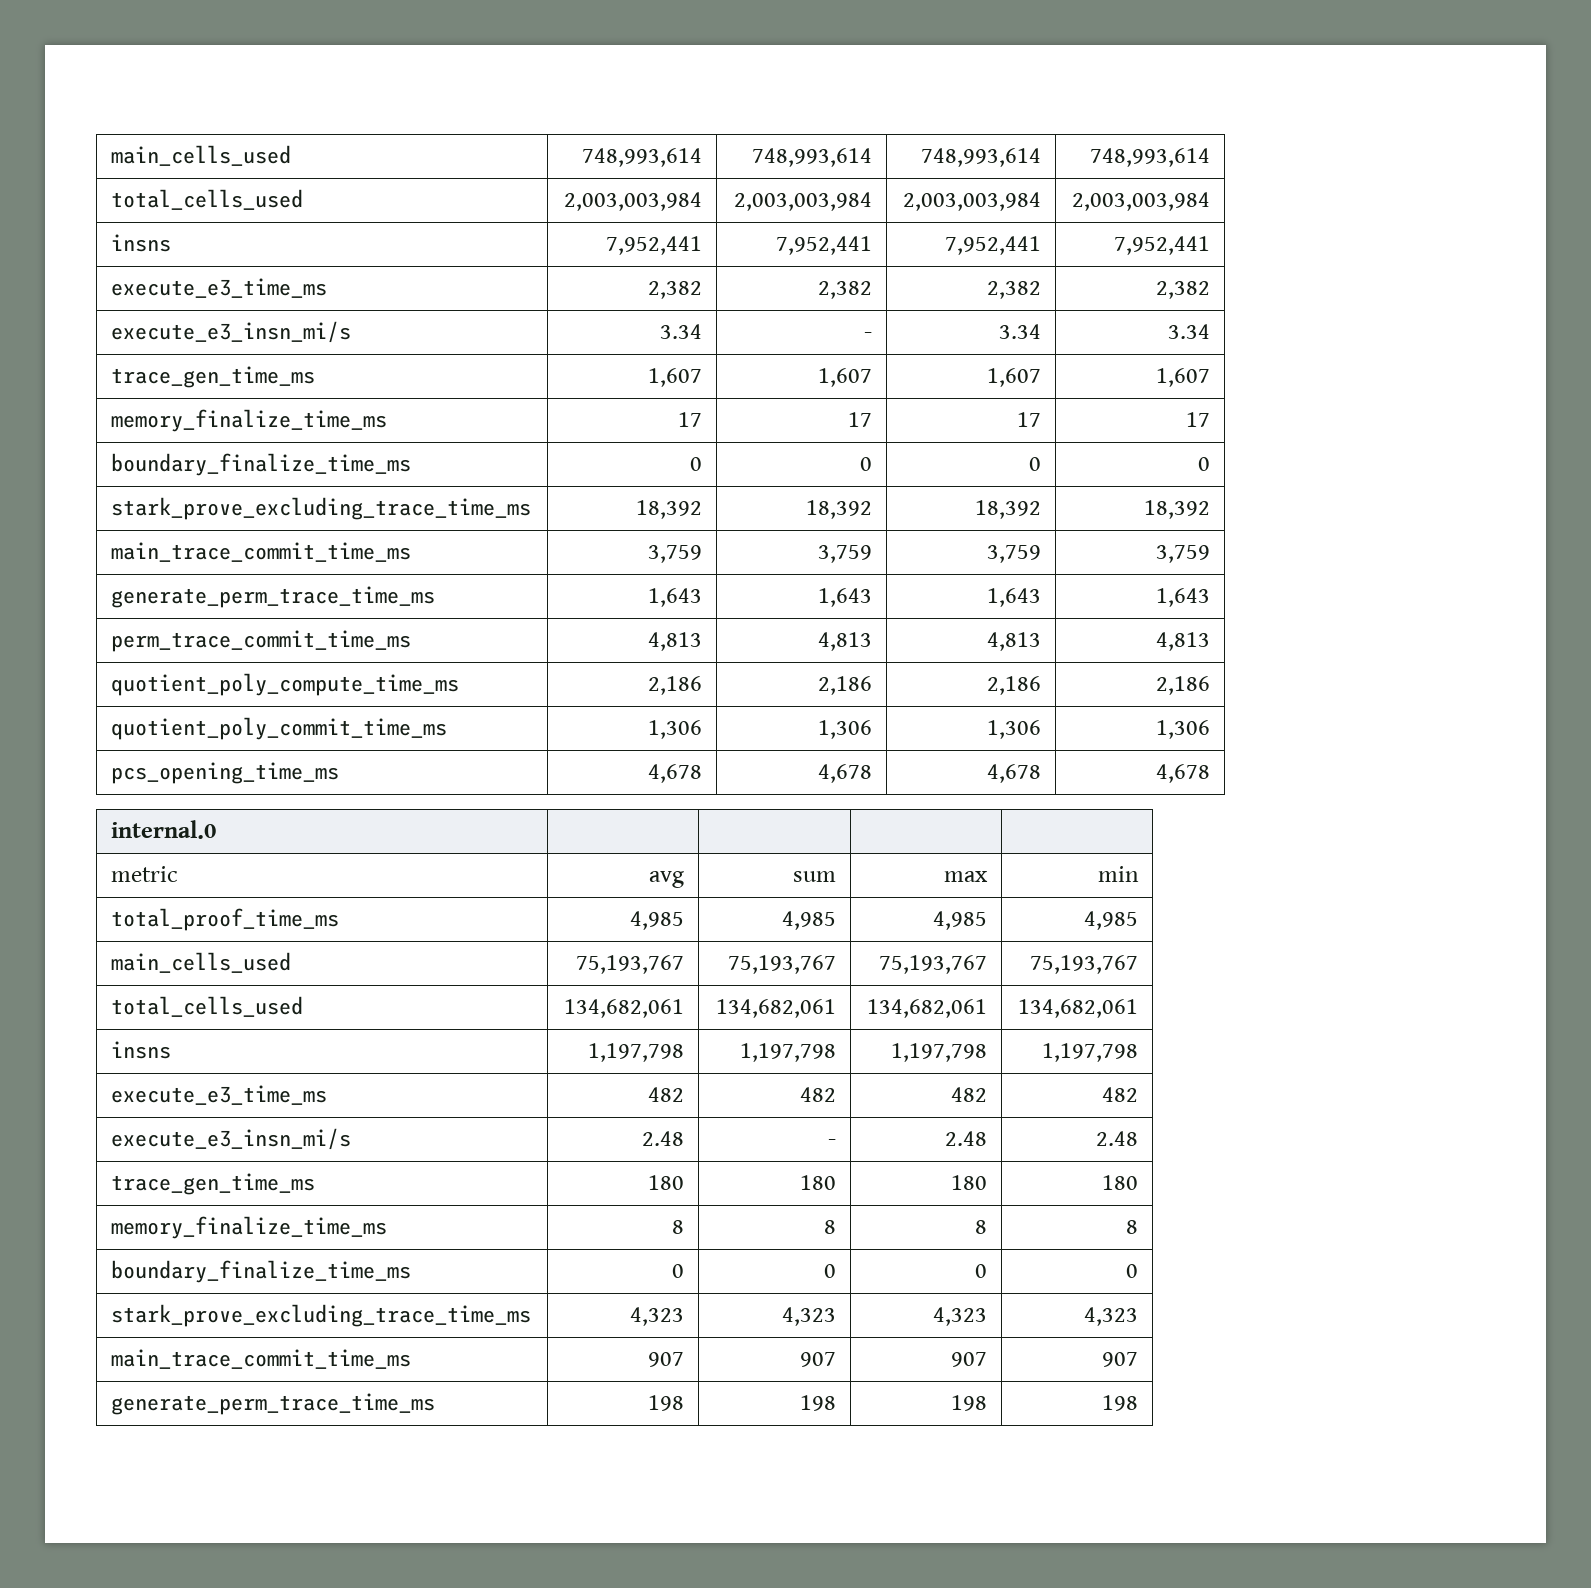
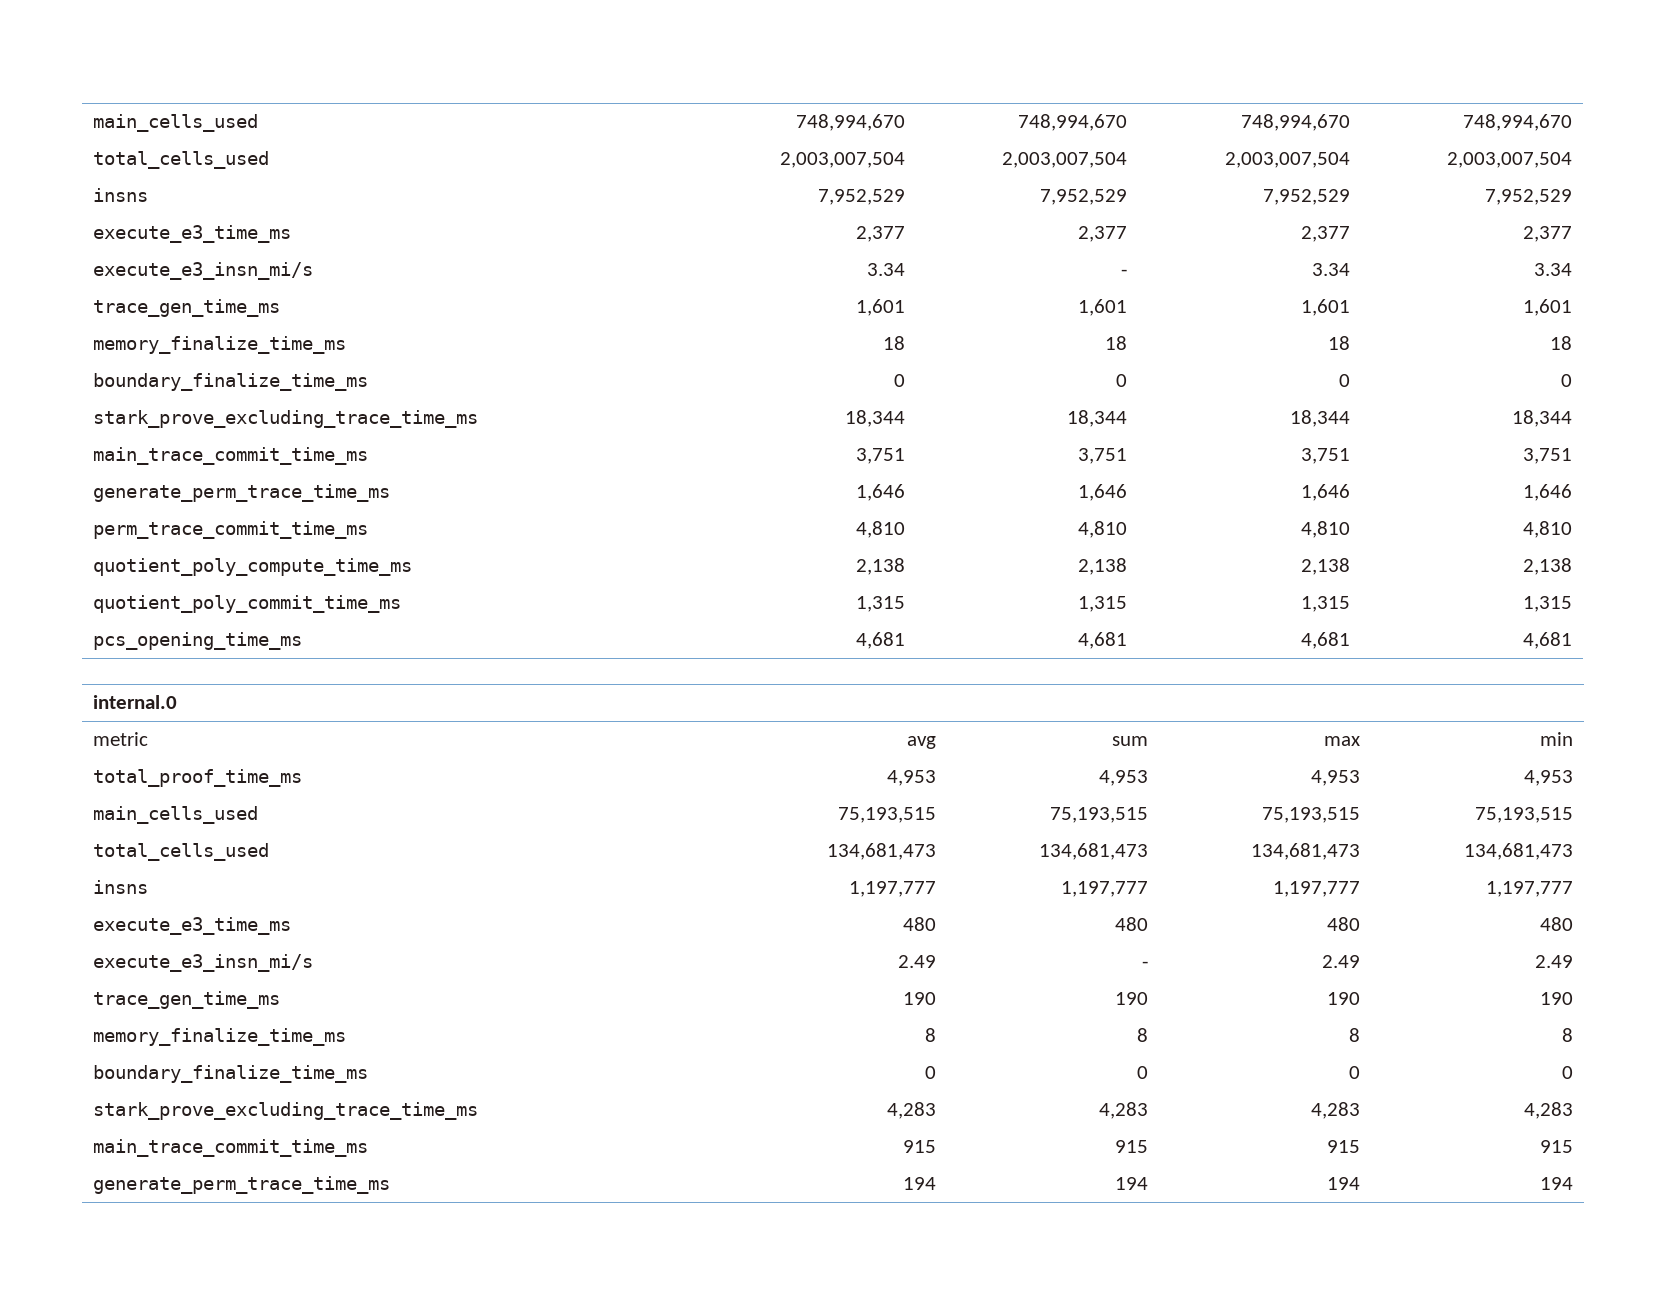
[111,145,292,166] [581,148,702,167] [751,148,872,167] [920,148,1041,167] [1089,148,1210,167] [111,189,304,210] [563,192,702,211] [733,192,872,211] [902,192,1041,211] [1071,192,1210,211] [111,234,172,252] [605,236,702,255] [775,236,872,255] [944,236,1041,255] [1113,236,1210,255] [111,278,328,298] [647,281,702,299] [817,281,872,299] [986,281,1041,299] [1155,281,1210,299] main_cells_used | 748,993,614 | 748,993,614 | 748,993,614 | 748,993,614 // total_cells_used | 2,003,003,984 | 2,003,003,984 | 2,003,003,984 | 2,003,003,984 // insns | 7,952,441 | 7,952,441 | 7,952,441 | 7,952,441 // execute_e3_time_ms | 2,382 | 2,382 | 2,382 | 2,382 -> [93,114,259,132] [795,114,905,131] [1017,114,1127,131] [1240,114,1350,131] [1462,114,1572,131] [93,151,270,169] [779,152,905,168] [1001,152,1127,168] [1224,152,1350,168] [1446,152,1572,168] [93,188,149,202] [817,189,905,205] [1039,189,1127,205] [1262,189,1350,205] [1484,189,1572,205] [93,225,292,243] [855,226,905,242] [1077,226,1127,242] [1300,226,1350,242] [1522,226,1572,242] main_cells_used | 748,994,670 | 748,994,670 | 748,994,670 | 748,994,670 // total_cells_used | 2,003,007,504 | 2,003,007,504 | 2,003,007,504 | 2,003,007,504 // insns | 7,952,529 | 7,952,529 | 7,952,529 | 7,952,529 // execute_e3_time_ms | 2,377 | 2,377 | 2,377 | 2,377
[647,368,702,387] [817,368,872,387] [986,368,1041,387] [1155,368,1210,387] [111,409,388,432] [677,412,702,427] [847,412,872,427] [1016,412,1041,427] [1185,412,1210,427] [111,453,412,476] [689,457,702,471] [859,457,872,471] [1028,457,1041,471] [1197,457,1210,471] [111,497,532,520] [635,500,702,519] [805,500,872,519] [974,500,1041,519] [1143,500,1210,519] [111,542,412,562] [647,545,702,563] [817,545,872,563] [986,545,1041,563] [1155,545,1210,563] [111,586,436,608] [647,588,702,607] [817,588,872,607] [986,588,1041,607] [1155,588,1210,607] [111,630,412,652] [647,632,702,651] [817,632,872,651] [986,632,1041,651] [1155,632,1210,651] [111,673,460,696] [647,676,702,695] [817,676,872,695] [986,676,1041,695] [1155,676,1210,695] [111,717,448,740] [647,720,702,739] [817,720,872,739] [986,720,1041,739] [1155,720,1210,739] [111,762,340,784] [647,764,702,783] [817,764,872,783] [986,764,1041,783] [1155,764,1210,783] 1,607 | 1,607 | 1,607 | 1,607 // memory_finalize_time_ms | 17 | 17 | 17 | 17 // boundary_finalize_time_ms | 0 | 0 | 0 | 0 // stark_prove_excluding_trace_time_ms | 18,392 | 18,392 | 18,392 | 18,392 // main_trace_commit_time_ms | 3,759 | 3,759 | 3,759 | 3,759 // generate_perm_trace_time_ms | 1,643 | 1,643 | 1,643 | 1,643 // perm_trace_commit_time_ms | 4,813 | 4,813 | 4,813 | 4,813 // quotient_poly_compute_time_ms | 2,186 | 2,186 | 2,186 | 2,186 // quotient_poly_commit_time_ms | 1,306 | 1,306 | 1,306 | 1,306 // pcs_opening_time_ms | 4,678 | 4,678 | 4,678 | 4,678 -> [855,299,905,316] [1077,299,1127,316] [1300,299,1350,316] [1522,299,1572,316] [93,336,347,354] [882,336,905,350] [1104,336,1127,350] [1327,336,1350,350] [1549,336,1572,350] [93,373,369,391] [893,374,905,387] [1115,374,1127,387] [1338,374,1350,387] [1560,374,1572,387] [93,410,479,428] [844,410,905,427] [1066,410,1127,427] [1289,410,1350,427] [1511,410,1572,427] [93,447,369,465] [855,448,905,464] [1077,448,1127,464] [1300,448,1350,464] [1522,448,1572,464] [93,484,391,502] [855,484,905,501] [1077,484,1127,501] [1300,484,1350,501] [1522,484,1572,501] [93,521,369,539] [855,521,905,538] [1077,521,1127,538] [1300,521,1350,538] [1522,521,1572,538] [93,558,413,576] [855,558,905,575] [1077,558,1127,575] [1300,558,1350,575] [1522,558,1572,575] [93,595,402,613] [855,596,905,612] [1077,596,1127,612] [1300,596,1350,612] [1522,596,1572,612] [93,632,303,650] [855,632,905,649] [1077,632,1127,649] [1300,632,1350,649] [1522,632,1572,649] 1,601 | 1,601 | 1,601 | 1,601 // memory_finalize_time_ms | 18 | 18 | 18 | 18 // boundary_finalize_time_ms | 0 | 0 | 0 | 0 // stark_prove_excluding_trace_time_ms | 18,344 | 18,344 | 18,344 | 18,344 // main_trace_commit_time_ms | 3,751 | 3,751 | 3,751 | 3,751 // generate_perm_trace_time_ms | 1,646 | 1,646 | 1,646 | 1,646 // perm_trace_commit_time_ms | 4,810 | 4,810 | 4,810 | 4,810 // quotient_poly_compute_time_ms | 2,138 | 2,138 | 2,138 | 2,138 // quotient_poly_commit_time_ms | 1,315 | 1,315 | 1,315 | 1,315 // pcs_opening_time_ms | 4,681 | 4,681 | 4,681 | 4,681
[629,911,684,930] [781,911,836,930] [932,911,987,930] [1083,911,1138,930] [111,952,292,973] [575,955,684,974] [727,955,836,974] [878,955,987,974] [1029,955,1138,974] [111,996,304,1017] [563,999,684,1018] [715,999,836,1018] [866,999,987,1018] [1017,999,1138,1018] [111,1041,172,1059] [587,1043,684,1062] [739,1043,836,1062] [890,1043,987,1062] [1041,1043,1138,1062] [111,1085,328,1105] [647,1087,684,1102] [799,1087,836,1102] [950,1087,987,1102] [1101,1087,1138,1102] [111,1128,352,1150] [641,1131,684,1146] [827,1139,836,1146] [944,1131,987,1146] [1095,1131,1138,1146] [111,1173,316,1195] [647,1175,684,1190] [799,1175,836,1190] [950,1175,987,1190] [1101,1175,1138,1190] 4,985 | 4,985 | 4,985 | 4,985 // main_cells_used | 75,193,767 | 75,193,767 | 75,193,767 | 75,193,767 // total_cells_used | 134,682,061 | 134,682,061 | 134,682,061 | 134,682,061 // insns | 1,197,798 | 1,197,798 | 1,197,798 | 1,197,798 // execute_e3_time_ms | 482 | 482 | 482 | 482 // execute_e3_insn_mi/s | 2.48 | - | 2.48 | 2.48 // trace_gen_time_ms | 180 | 180 | 180 | 180 -> [886,770,936,786] [1098,770,1148,786] [1310,770,1360,786] [1523,770,1573,786] [93,806,259,824] [837,807,936,823] [1049,807,1148,823] [1261,807,1360,823] [1474,807,1573,823] [93,843,270,861] [826,843,936,860] [1038,843,1148,860] [1250,843,1360,860] [1463,843,1573,860] [93,880,149,894] [848,881,936,897] [1060,881,1148,897] [1272,881,1360,897] [1485,881,1573,897] [93,917,292,935] [902,917,936,931] [1114,917,1148,931] [1326,917,1360,931] [1539,917,1573,931] [93,954,314,972] [897,955,936,968] [1141,961,1148,968] [1321,955,1360,968] [1534,955,1573,968] [93,991,281,1009] [902,992,936,1005] [1114,992,1148,1005] [1326,992,1360,1005] [1539,992,1573,1005] 4,953 | 4,953 | 4,953 | 4,953 // main_cells_used | 75,193,515 | 75,193,515 | 75,193,515 | 75,193,515 // total_cells_used | 134,681,473 | 134,681,473 | 134,681,473 | 134,681,473 // insns | 1,197,777 | 1,197,777 | 1,197,777 | 1,197,777 // execute_e3_time_ms | 480 | 480 | 480 | 480 // execute_e3_insn_mi/s | 2.49 | - | 2.49 | 2.49 // trace_gen_time_ms | 190 | 190 | 190 | 190
[629,1307,684,1326] [781,1307,836,1326] [932,1307,987,1326] [1083,1307,1138,1326] [111,1349,412,1369] [647,1352,684,1367] [799,1352,836,1367] [950,1352,987,1367] [1101,1352,1138,1367] [111,1393,436,1415] [647,1395,684,1411] [799,1395,836,1411] [950,1395,987,1411] [1101,1395,1138,1411] 4,323 | 4,323 | 4,323 | 4,323 // main_trace_commit_time_ms | 907 | 907 | 907 | 907 // generate_perm_trace_time_ms | 198 | 198 | 198 | 198 -> [886,1102,936,1119] [1098,1102,1148,1119] [1310,1102,1360,1119] [1523,1102,1573,1119] [93,1139,369,1157] [902,1140,936,1153] [1114,1140,1148,1153] [1326,1140,1360,1153] [1539,1140,1573,1153] [93,1176,391,1194] [902,1177,936,1190] [1114,1177,1148,1190] [1326,1177,1360,1190] [1539,1177,1573,1190] 4,283 | 4,283 | 4,283 | 4,283 // main_trace_commit_time_ms | 915 | 915 | 915 | 915 // generate_perm_trace_time_ms | 194 | 194 | 194 | 194

